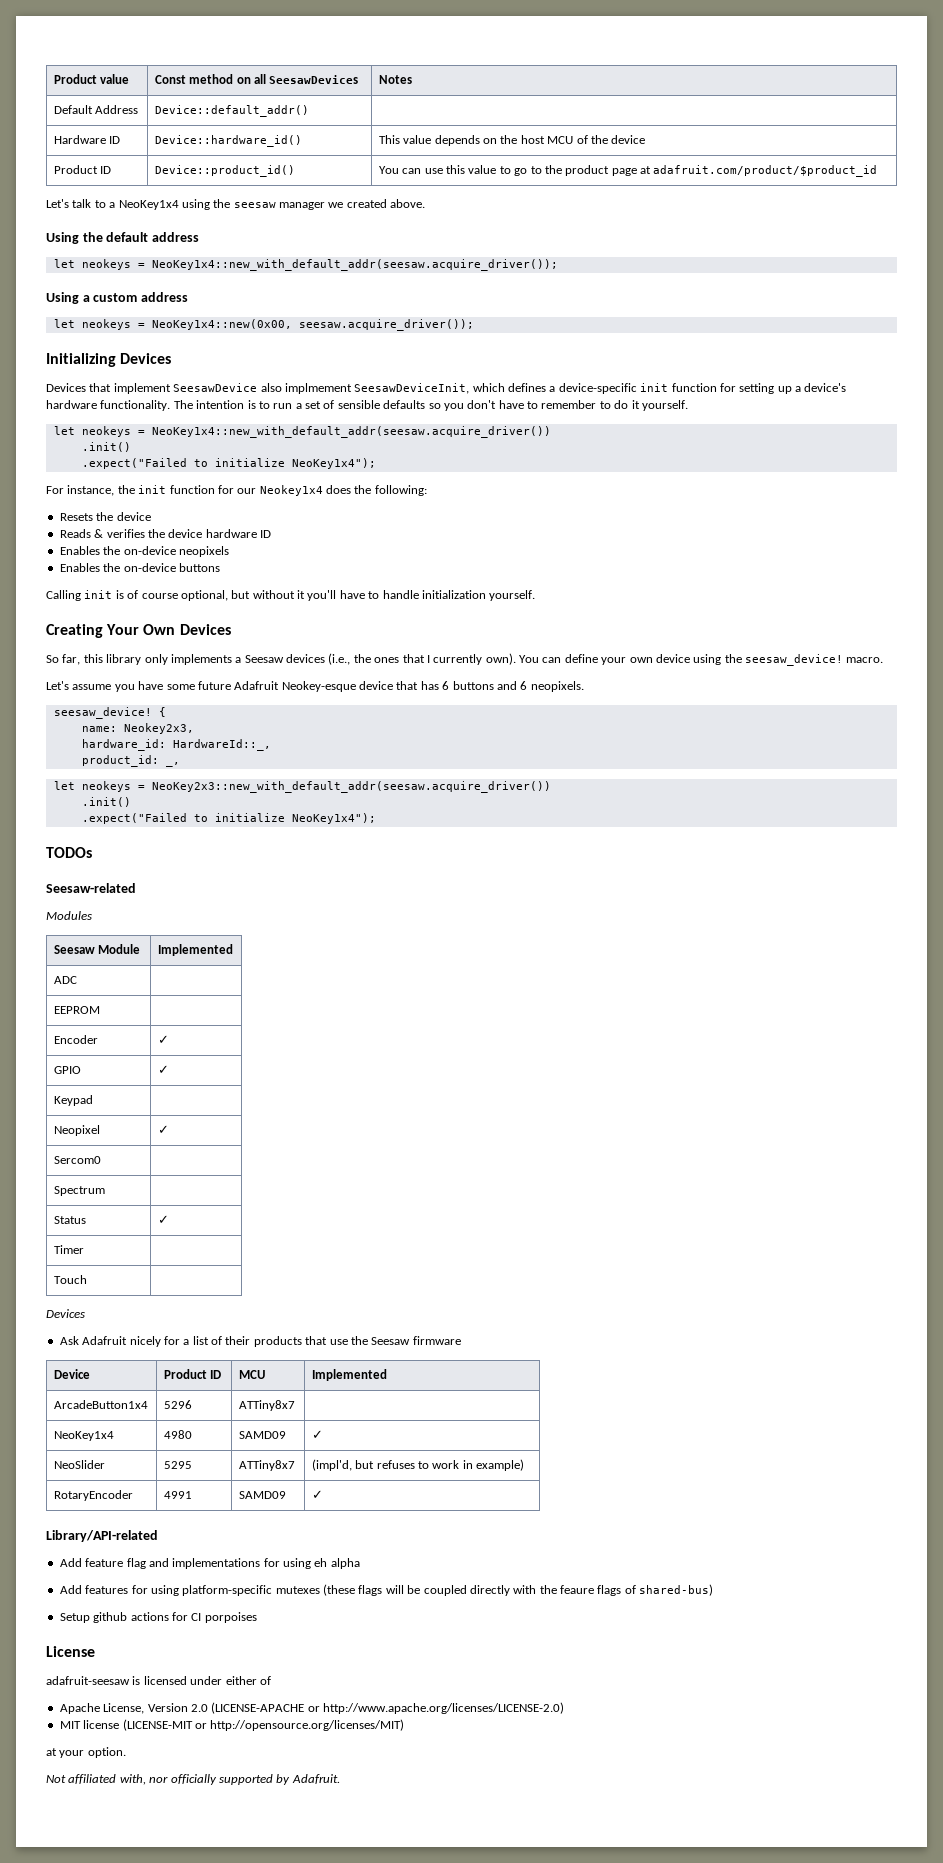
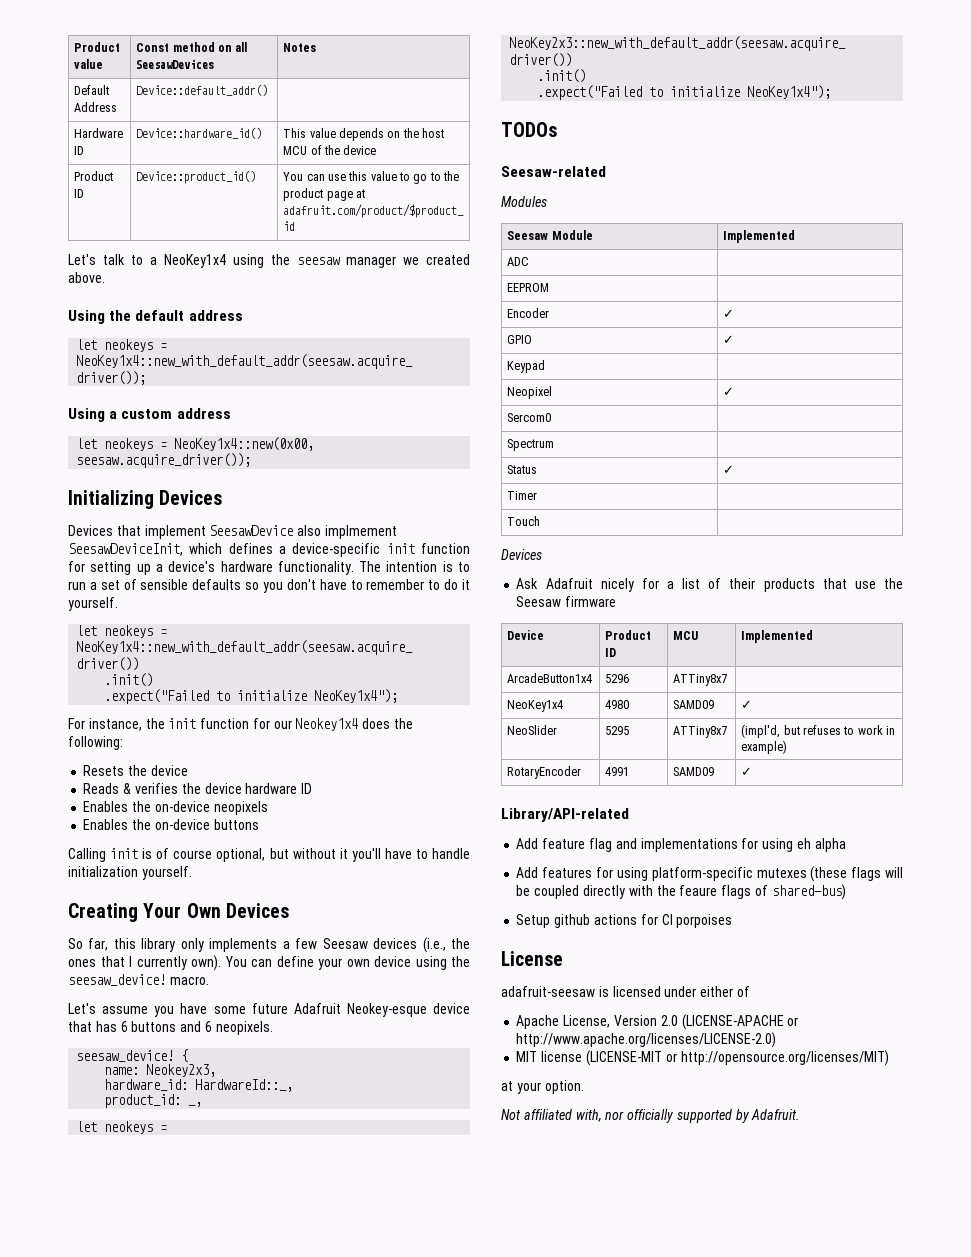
(242, 660) none -> [295,938,318,949] few

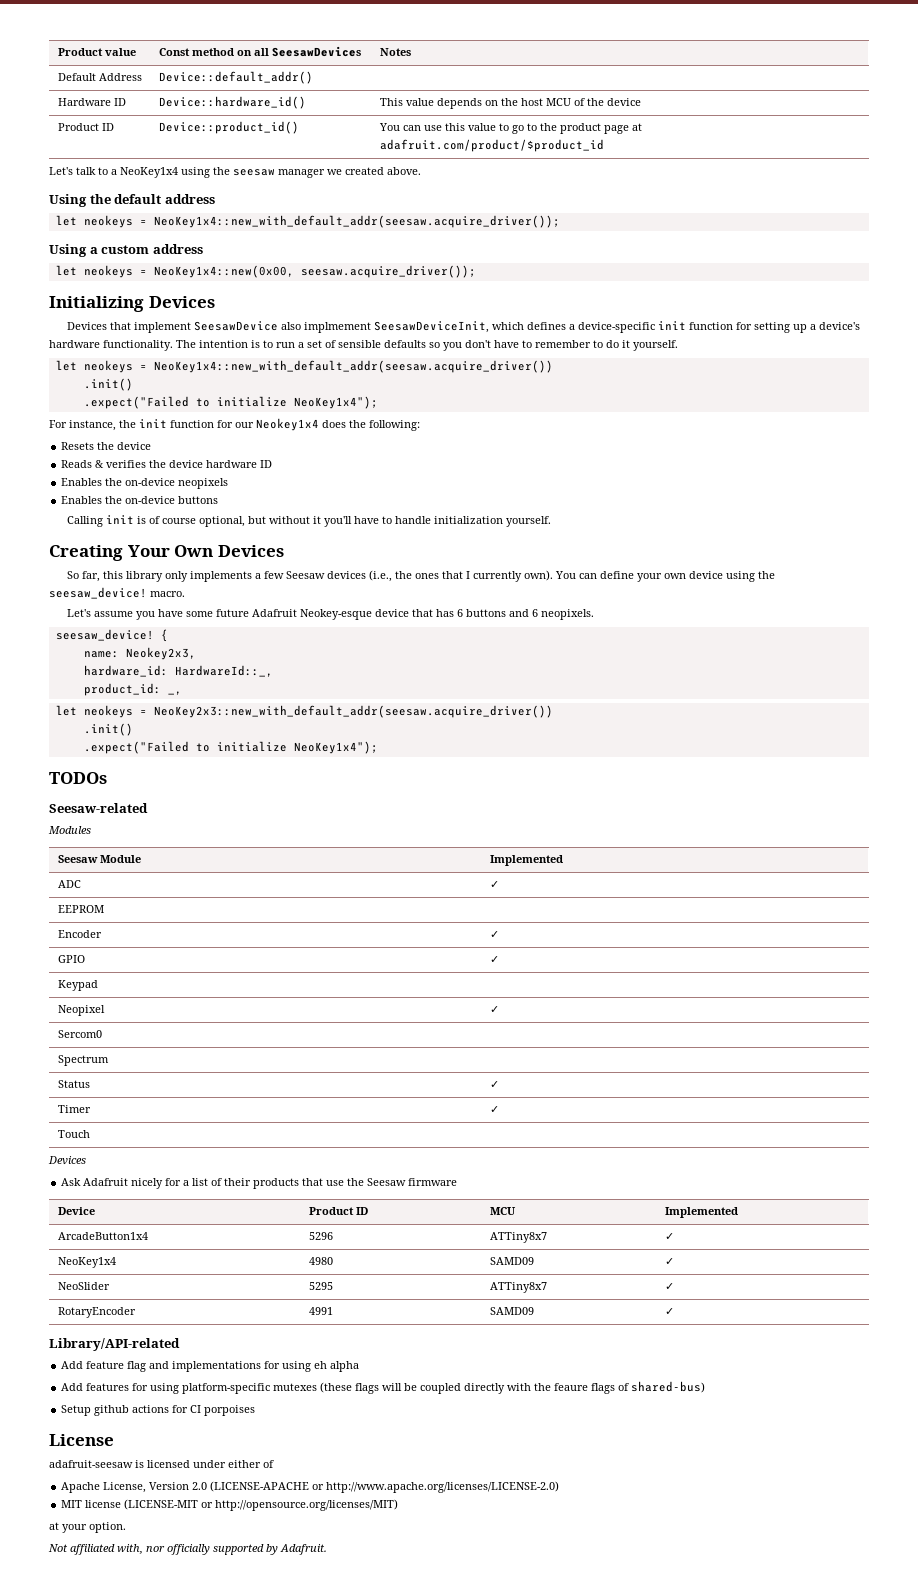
(530, 261) none -> [489,881,499,888] ✓
(538, 495) none -> [489,1106,499,1113] ✓
(728, 680) none -> [664,1233,674,1240] ✓
[741,724,896,738] [741,740,788,754] (impl'd, but refuses to work in example) -> [664,1283,674,1290] ✓

